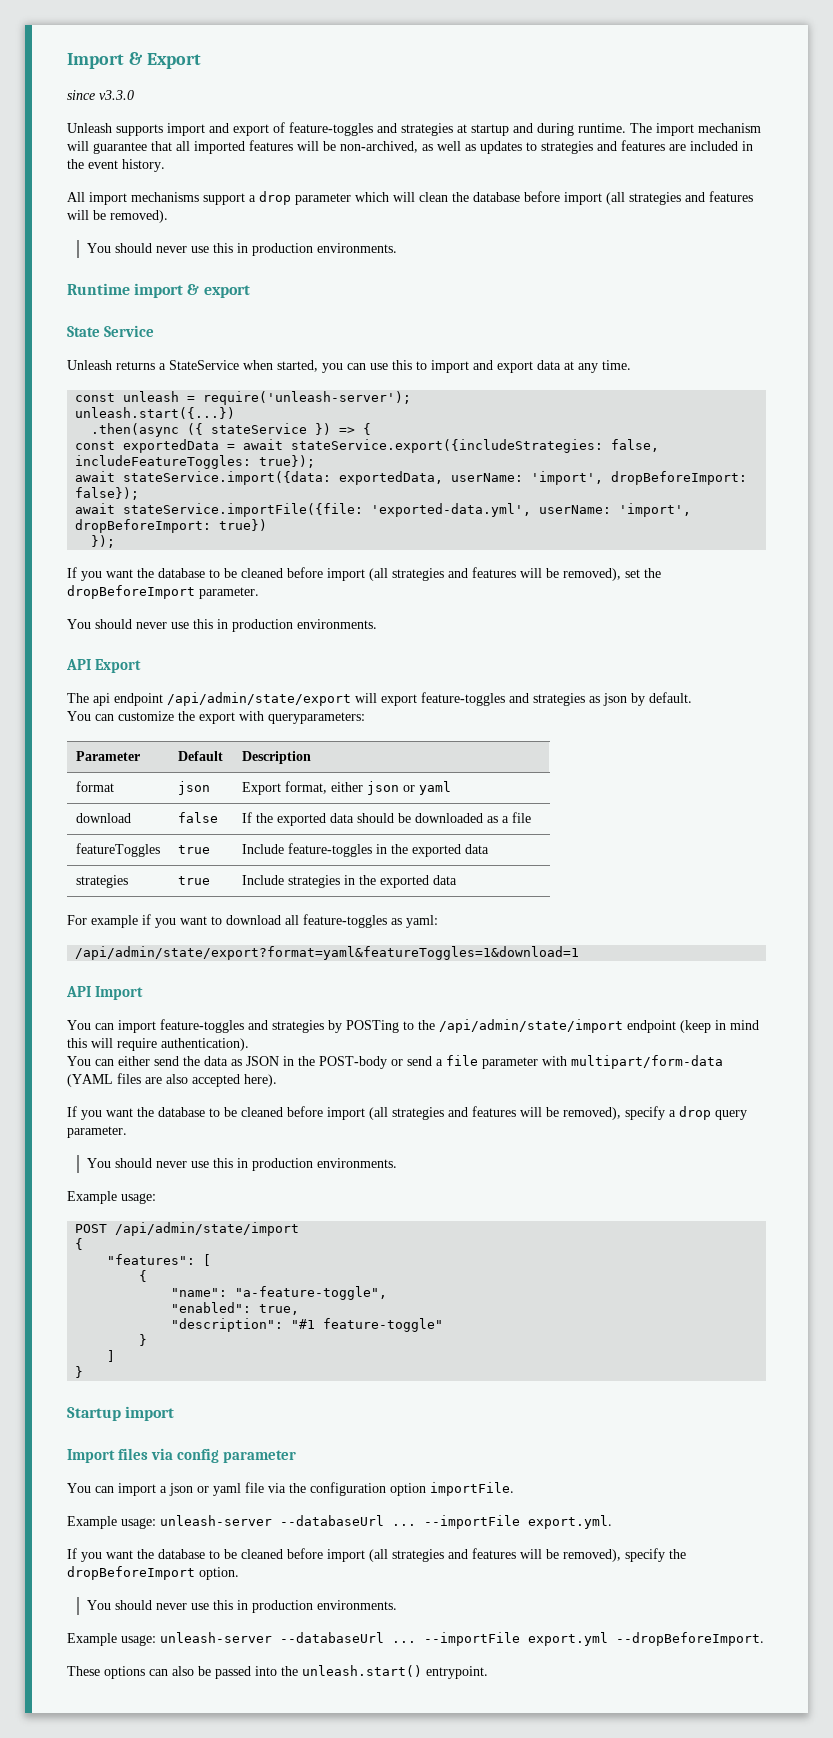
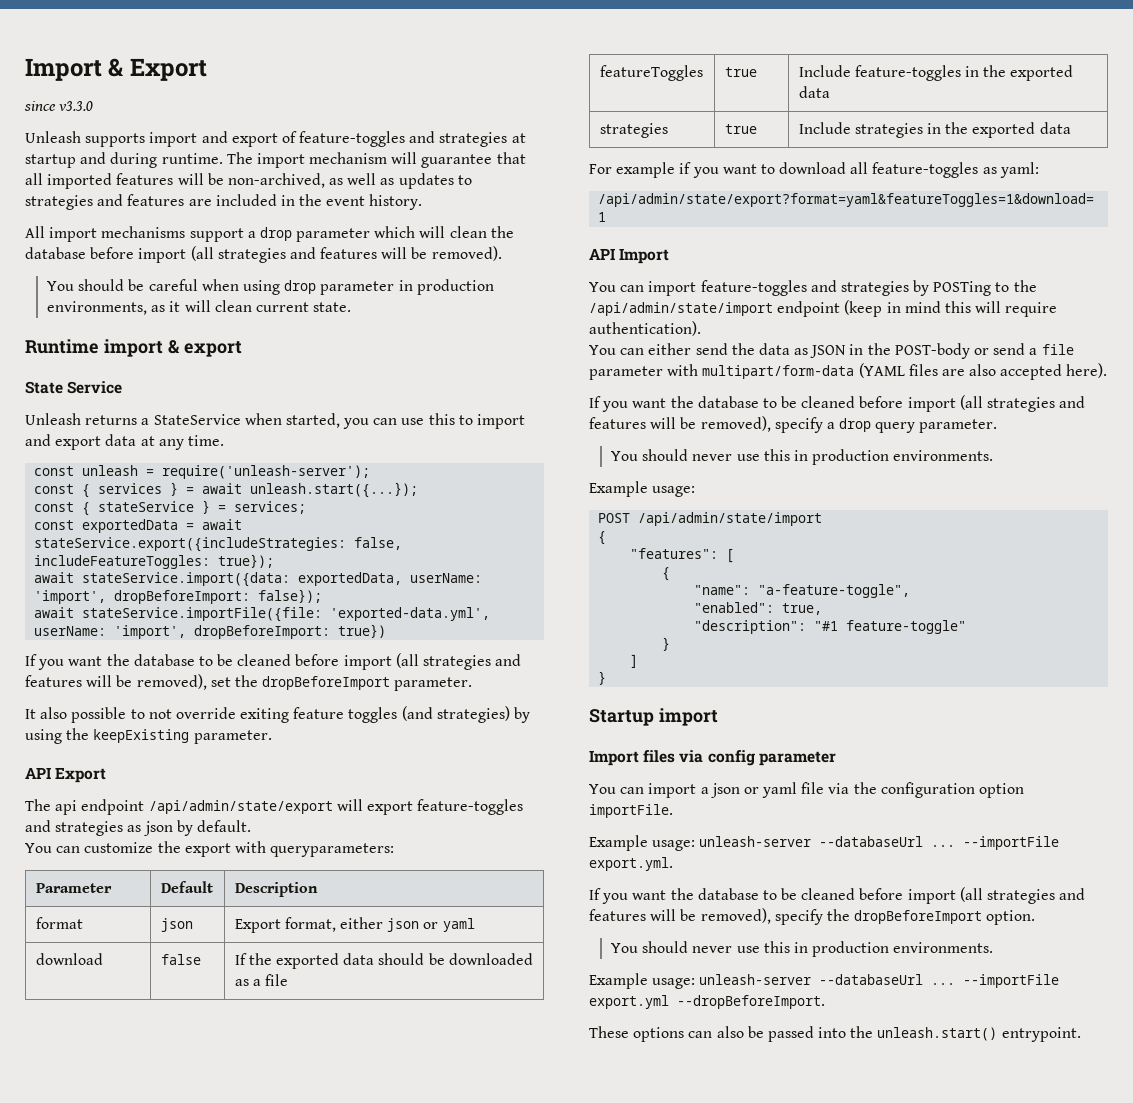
[156,243,398,256] never use this in production environments. -> [128,279,494,295] [47,300,352,315] be careful when using drop parameter in production environments, as it will clean current state.
[75,407,236,419] [91,423,372,437] unleash.start({...}) // .then(async ({ stateService }) => { -> [34,482,419,498] [34,500,307,516] const { services } = await unleash.start({...}); // const { stateService } = services;
[91,535,116,548] // }); -> (387, 631) none
[67,619,377,632] You should never use this in production environments. -> [25,706,531,723] [25,728,272,744] It also possible to not override exiting feature toggles (and strategies) by using the keepExisting parameter.

